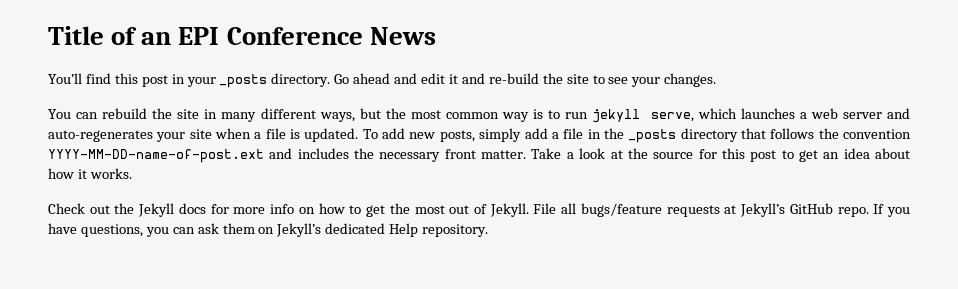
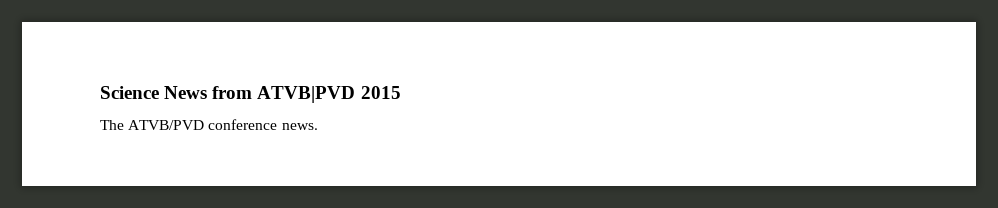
[48,26,436,45] [48,73,717,88] [48,108,910,123] [48,128,911,143] [48,148,911,163] [48,168,132,179] [48,203,911,217] [48,223,489,237] Title of an EPI Conference News // You’ll find this post in your _posts directory. Go ahead and edit it and re-build the site to see your changes. // You can rebuild the site in many different ways, but the most common way is to run jekyll serve, which launches a web server and auto-regenerates your site when a file is updated. To add new posts, simply add a file in the _posts directory that follows the convention YYYY-MM-DD-name-of-post.ext and includes the necessary front matter. Take a look at the source for this post to get an idea about how it works. // Check out the Jekyll docs for more info on how to get the most out of Jekyll. File all bugs/feature requests at Jekyll’s GitHub repo. If you have questions, you can ask them on Jekyll’s dedicated Help repository. -> [100,86,401,103] [100,119,318,130] Science News from ATVB|PVD 2015 // The ATVB/PVD conference news.

